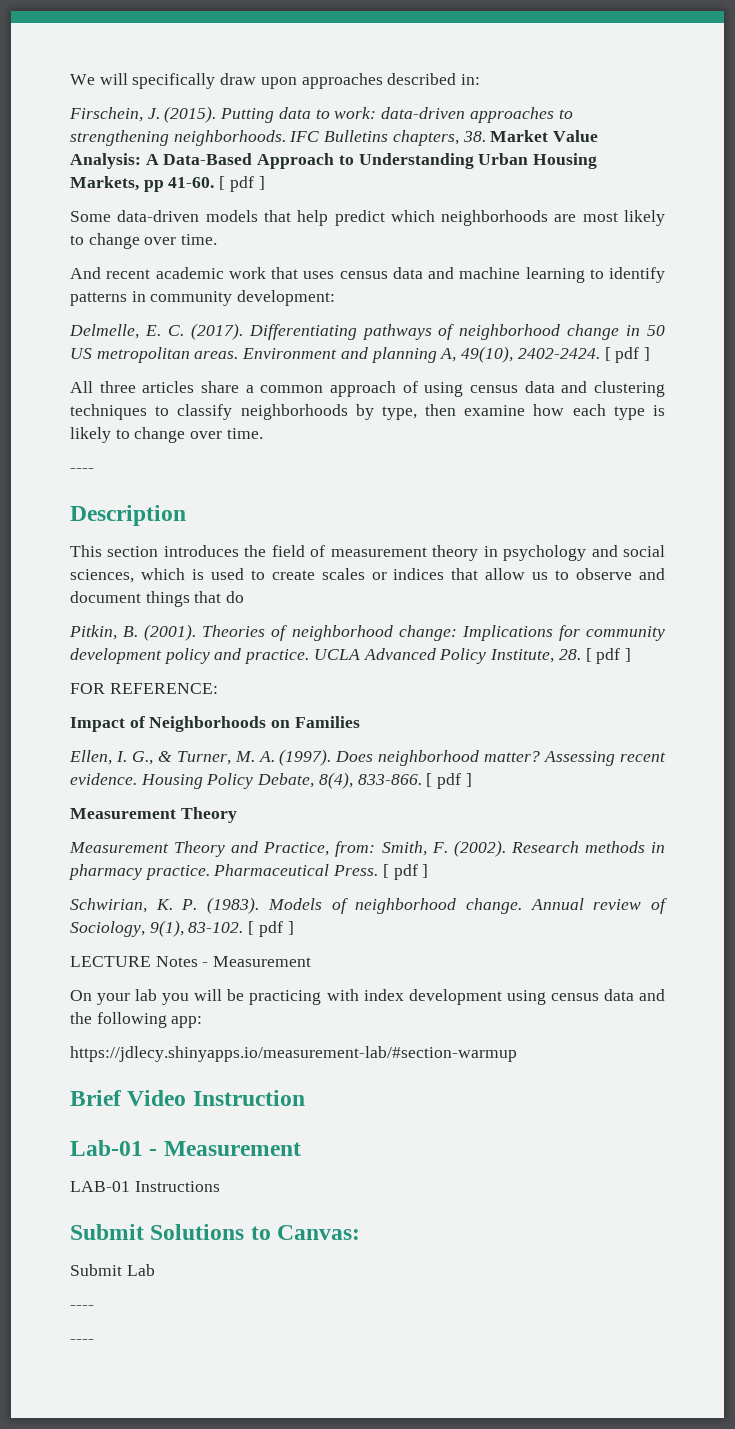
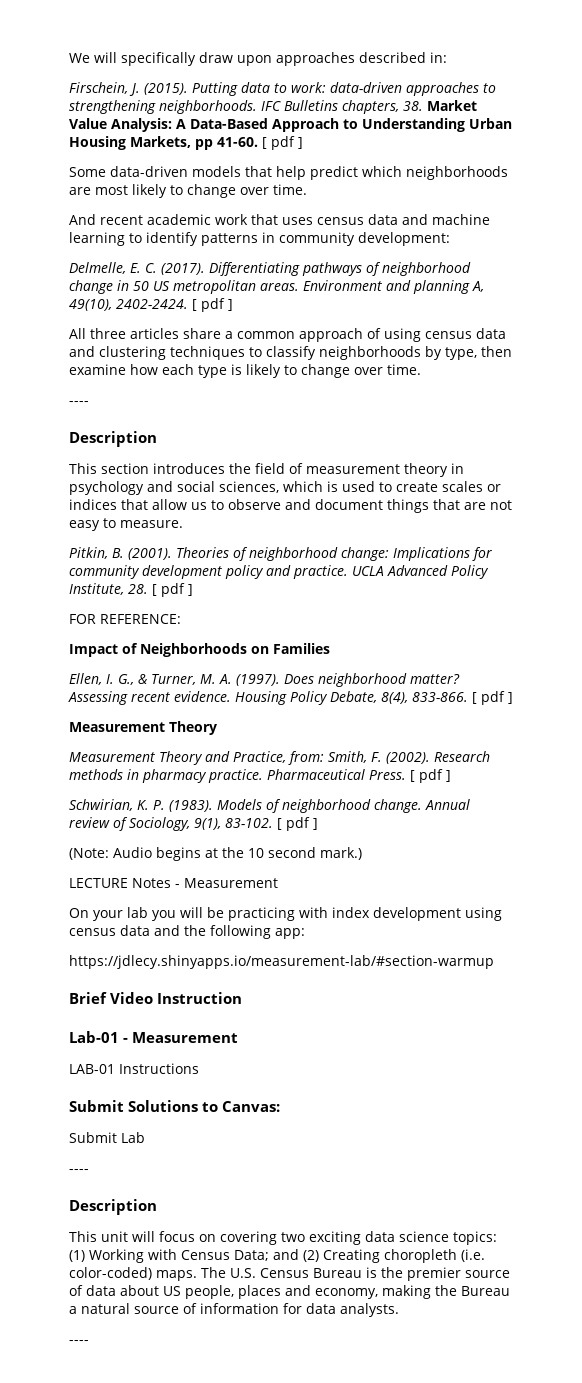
[226,591,245,603] do -> [464,500,512,510] [69,518,183,531] are not easy to measure.
(294, 928) none -> [69,847,362,861] // (Note: Audio begins at the 10 second mark.)
(94, 1307) none -> [69,1199,157,1215] [69,1231,497,1245] [69,1249,485,1263] [69,1267,510,1281] [69,1285,510,1299] [69,1303,399,1317] // Description // This unit will focus on covering two exciting data science topics: (1) Working with Census Data; and (2) Creating choropleth (i.e. color-coded) maps. The U.S. Census Bureau is the premier source of data about US people, places and economy, making the Bureau a natural source of information for data analysts.

